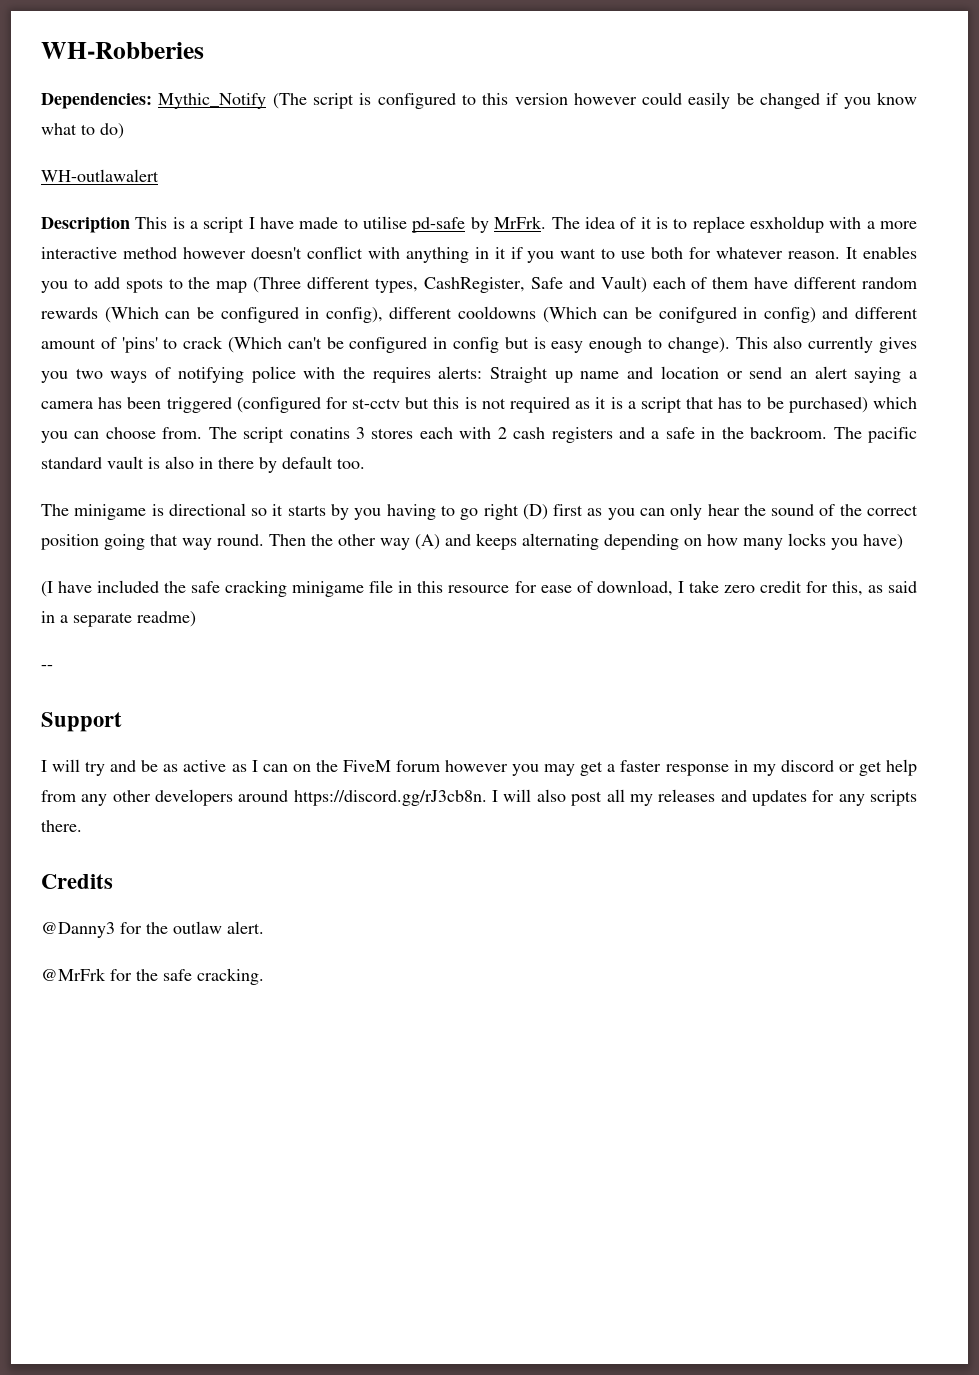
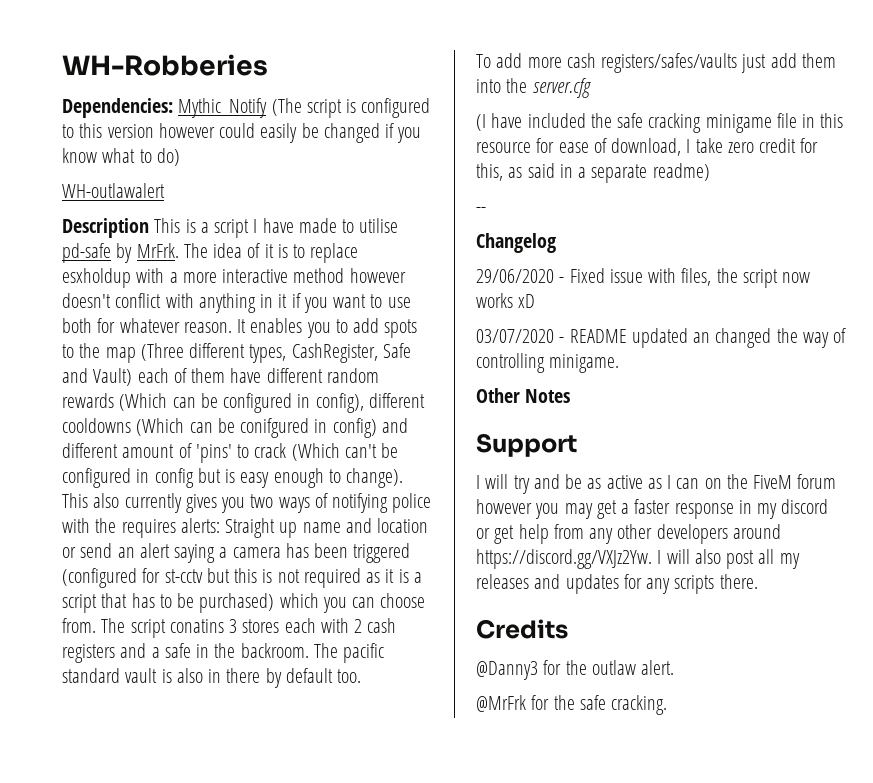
[41,503,918,520] [41,533,903,550] The minigame is directional so it starts by you having to go right (D) first as you can only hear the sound of the correct position going that way round. Then the other way (A) and keeps alternating depending on how many locks you have) -> [476,53,836,73] [476,78,592,98] To add more cash registers/safes/vaults just add them into the server.cfg
(53, 667) none -> [476,233,556,253] [476,268,811,288] [476,293,536,308] [476,328,847,348] [476,353,620,373] [476,388,571,403] // Changelog // 29/06/2020 - Fixed issue with files, the script now works xD // 03/07/2020 - README updated an changed the way of controlling minigame. // Other Notes
[293,790,487,806] https://discord.gg/rJ3cb8n. -> [476,549,652,569] https://discord.gg/VXJz2Yw.

